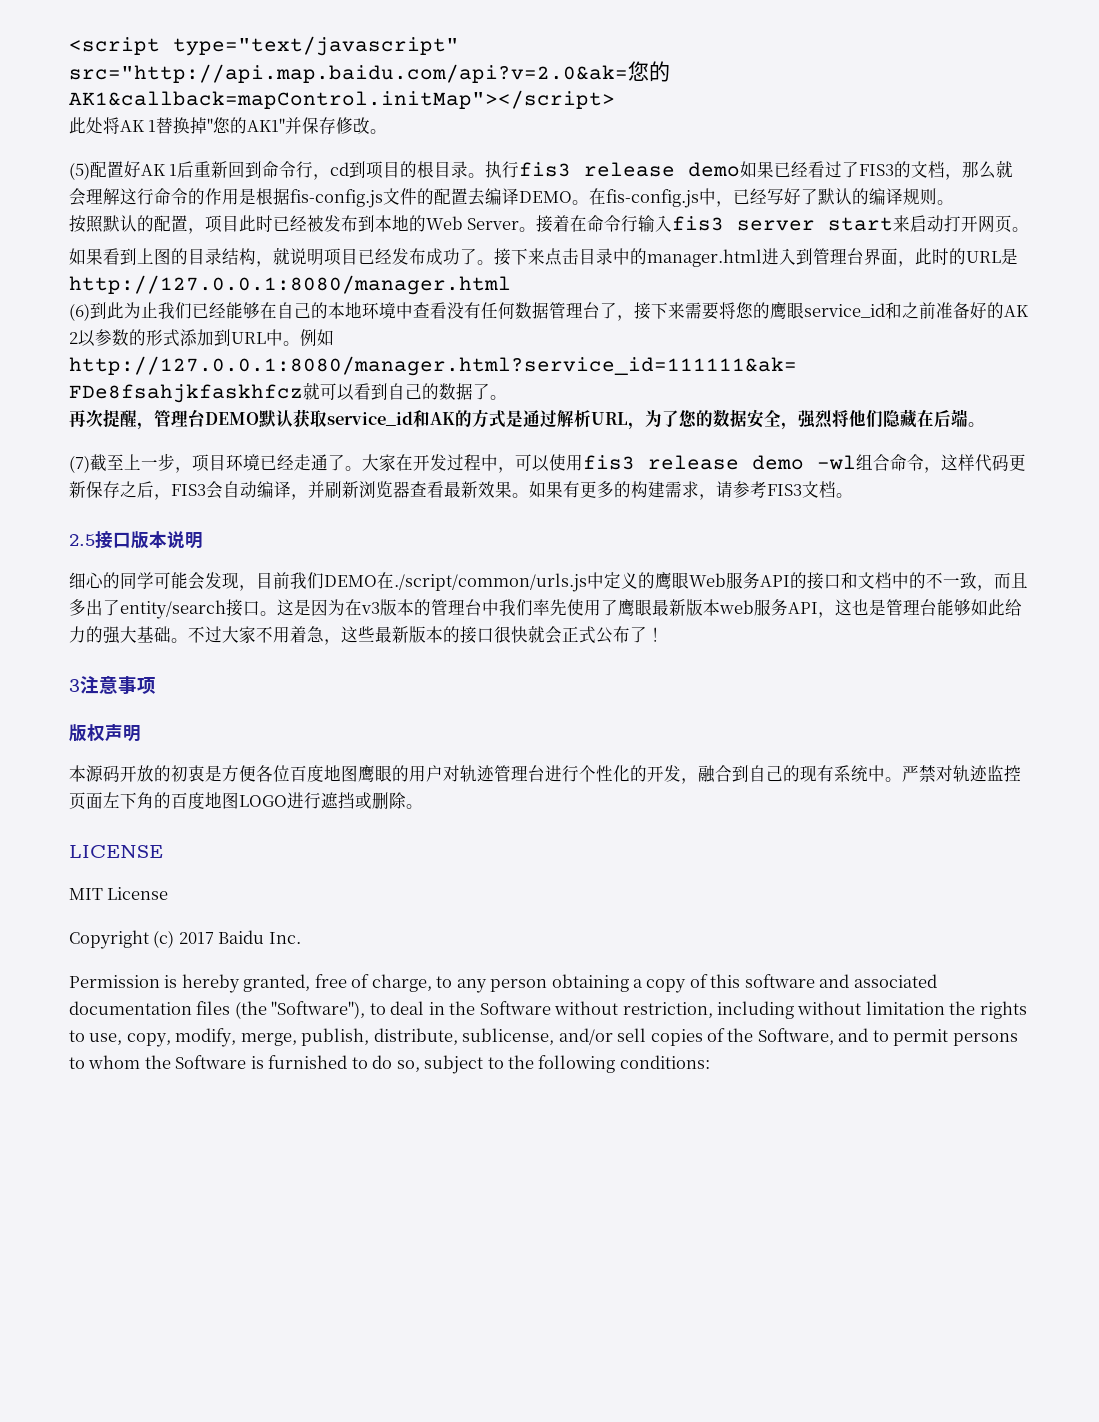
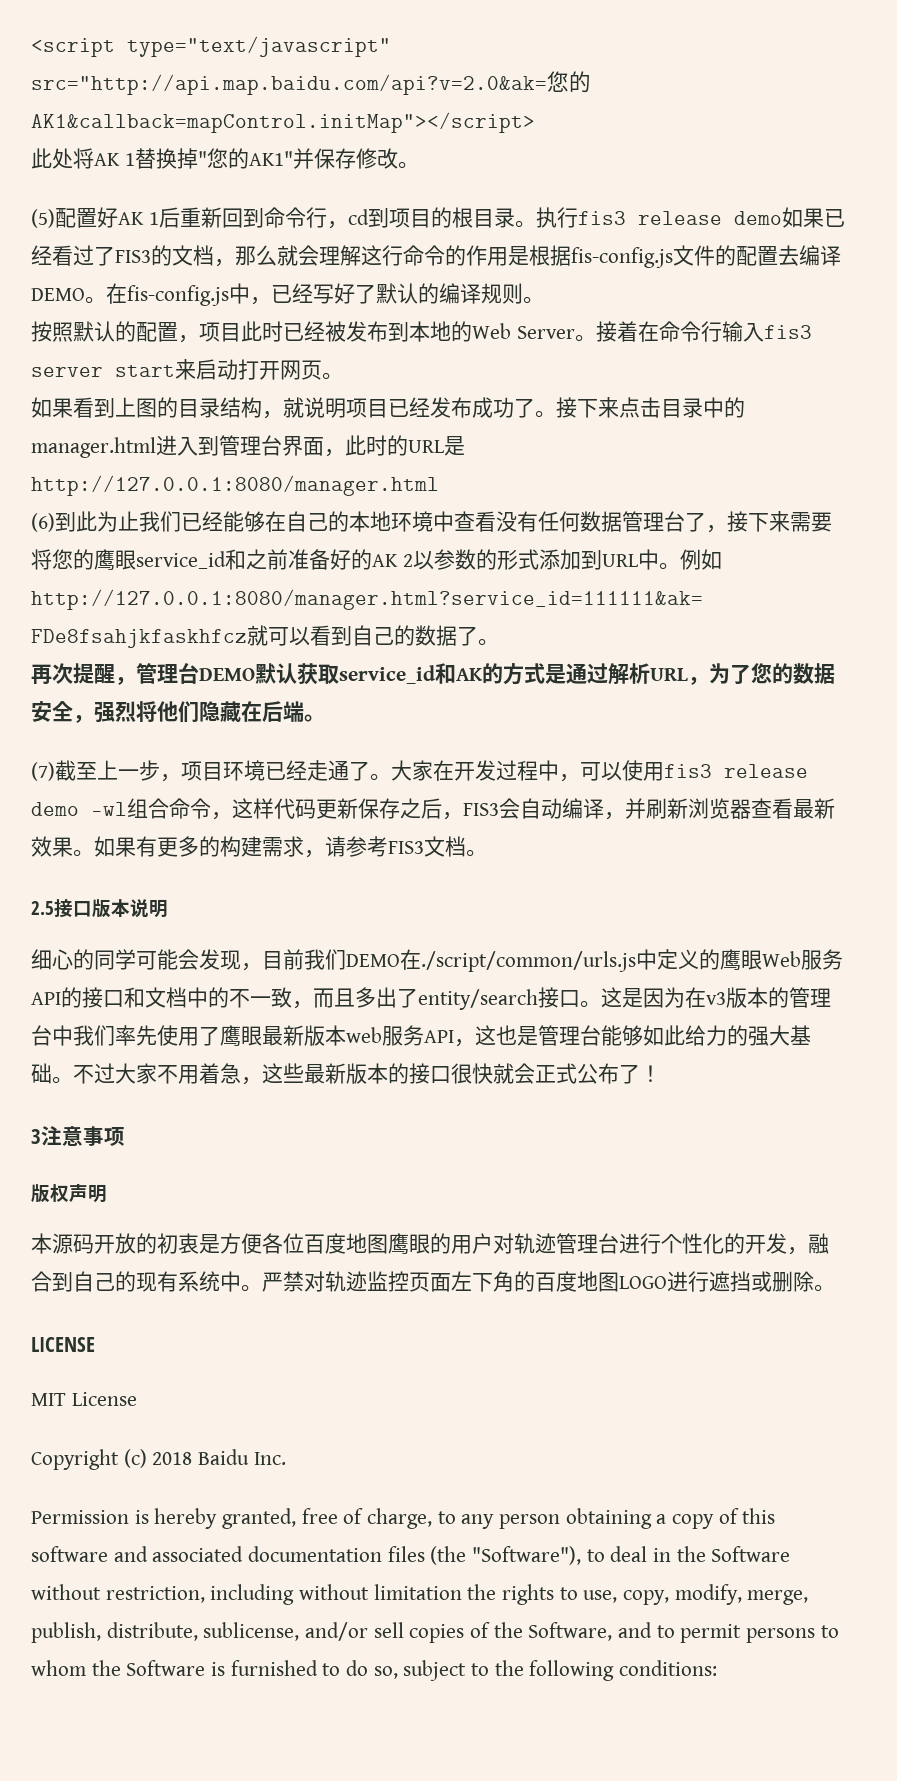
[178,932,214,944] 2017 -> [152,1452,193,1465] 2018

